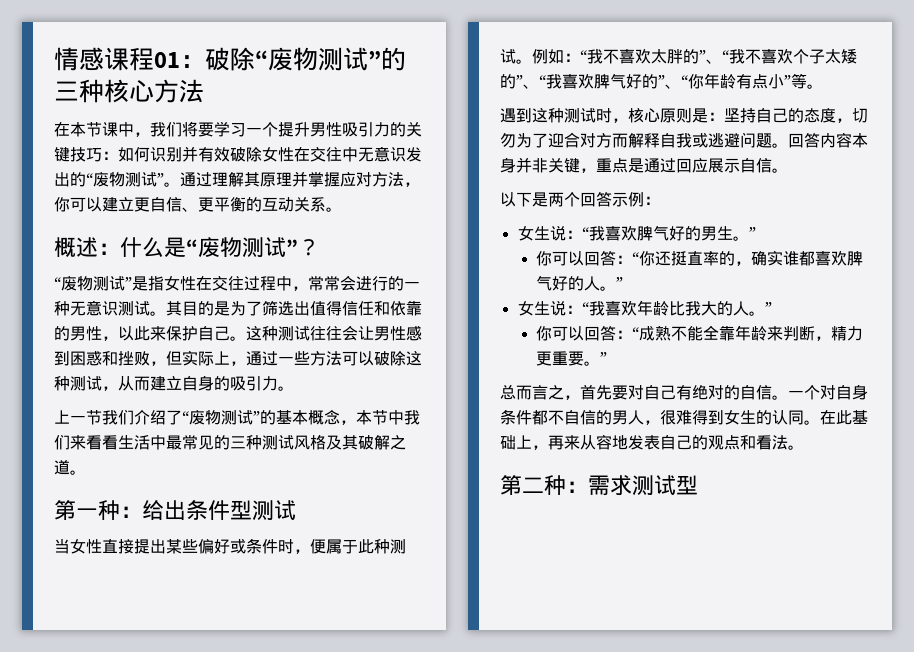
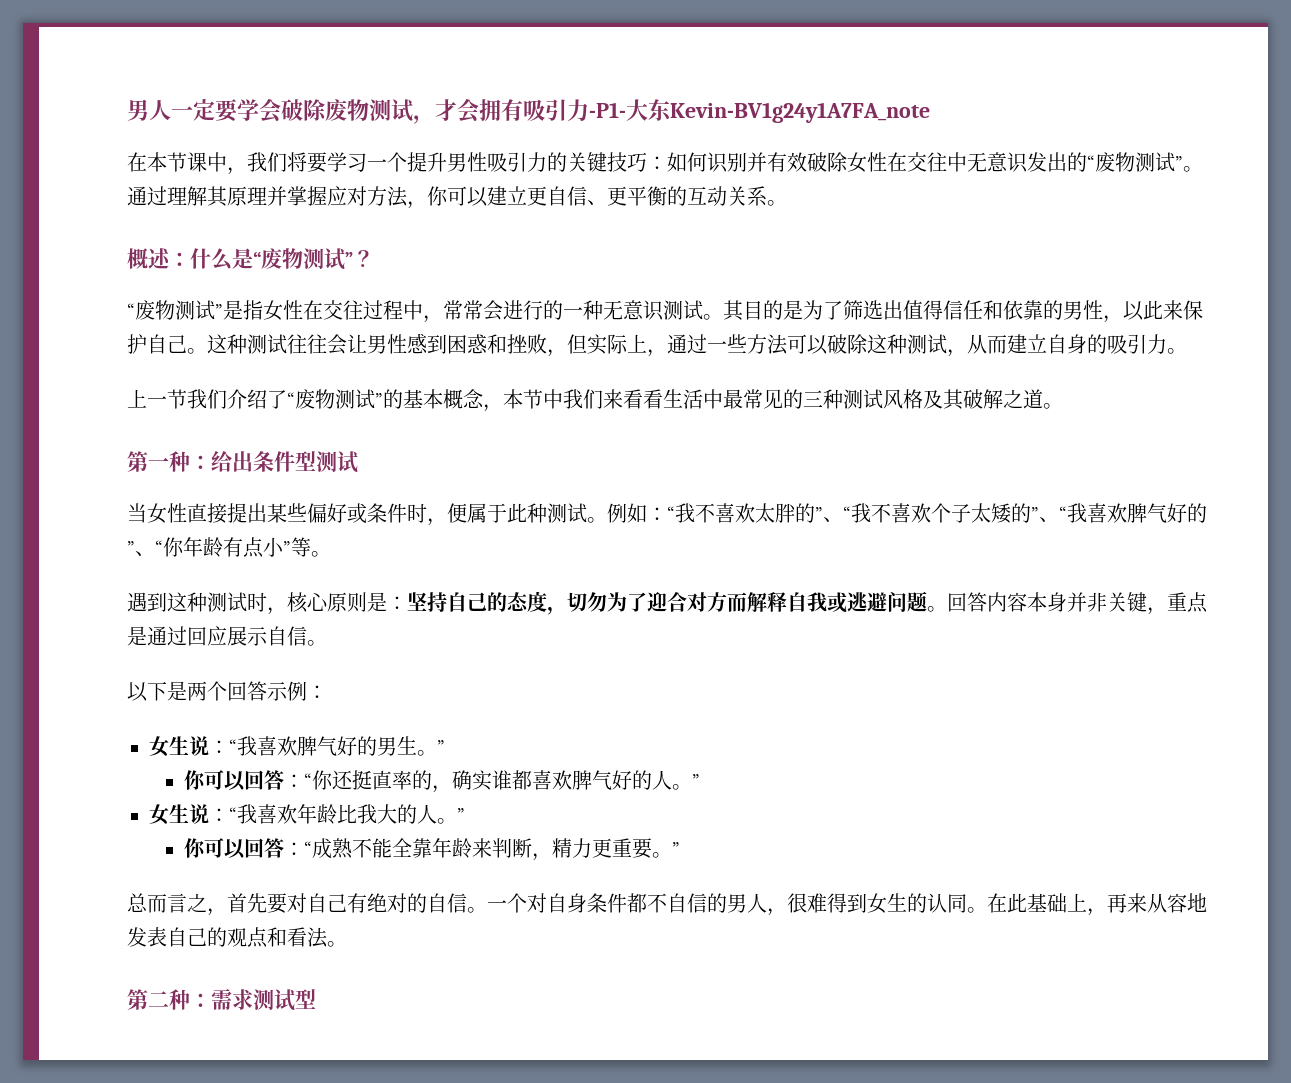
[54,47,406,71] [54,79,204,103] 情感课程01：破除“废物测试”的三种核心方法 -> [127,99,930,124] 男人一定要学会破除废物测试，才会拥有吸引力-P1-大东Kevin-BV1g24y1A7FA_note

